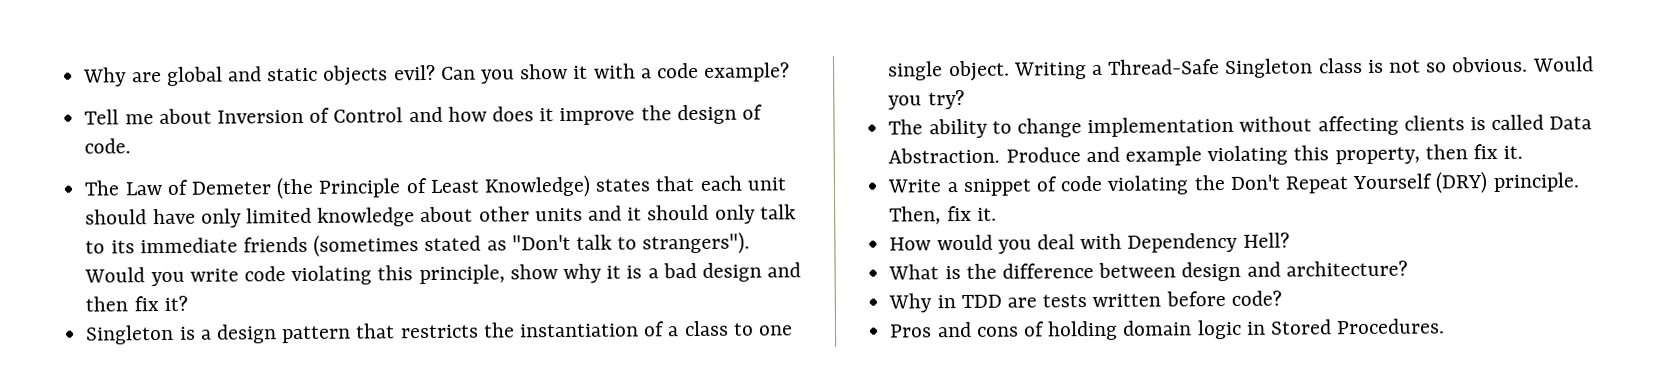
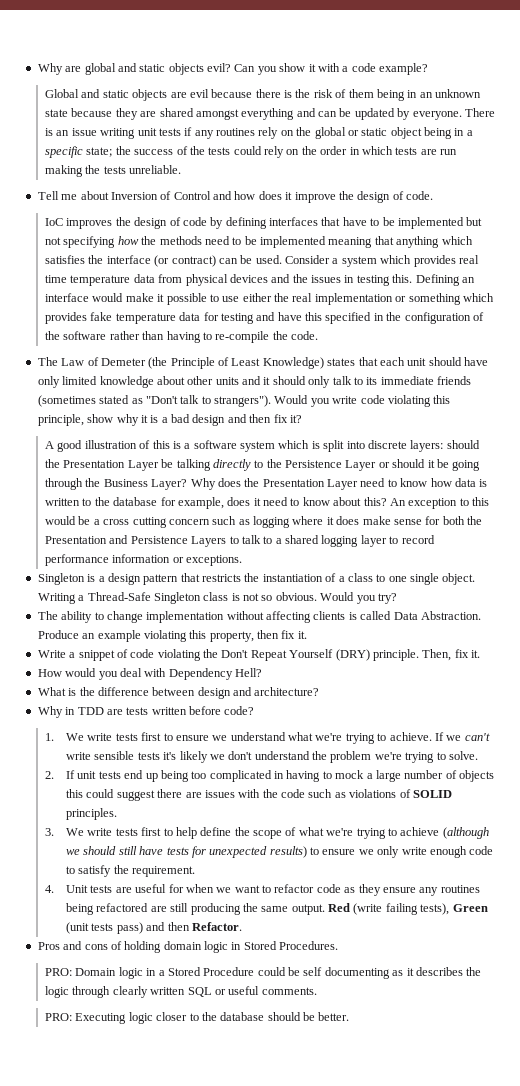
(791, 72) none -> [45,89,482,101] [45,108,495,120] [45,127,473,139] [45,146,458,158] [45,165,182,177] // Global and static objects are evil because there is the risk of them being in an unknown state because they are shared amongst everything and can be updated by everyone. There is an issue writing unit tests if any routines rely on the global or static object being in a specific state; the success of the tests could rely on the order in which tests are run making the tests unreliable.
(132, 146) none -> [45,217,483,229] [45,236,473,248] [45,255,479,267] [45,274,475,286] [45,293,494,305] [45,312,484,324] [45,331,319,343] // IoC improves the design of code by defining interfaces that have to be implemented but not specifying how the methods need to be implemented meaning that anything which satisfies the interface (or contract) can be used. Consider a system which provides real time temperature data from physical devices and the issues in testing this. Defining an interface would make it possible to use either the real implementation or something which provides fake temperature data for testing and have this specified in the configuration of the software rather than having to re-compile the code.
(188, 303) none -> [45,440,480,452] [45,459,481,471] [45,478,488,490] [45,497,490,509] [45,516,483,528] [45,535,435,547] [45,554,243,566] // A good illustration of this is a software system which is split into discrete layers: should the Presentation Layer be talking directly to the Persistence Layer or should it be going through the Business Layer? Why does the Presentation Layer need to know how data is written to the database for example, does it need to know about this? An exception to this would be a cross cutting concern such as logging where it does make sense for both the Presentation and Persistence Layers to talk to a shared logging layer to record performance information or exceptions.
[1085,146,1120,163] and -> [82,633,96,639] an
(1282, 298) none -> [45,732,490,744] [66,751,478,763] [45,770,495,782] [66,789,452,801] [66,808,118,820] [45,827,489,839] [66,846,494,858] [66,865,196,877] [45,884,480,896] [66,903,488,915] [66,922,242,934] // 1. We write tests first to ensure we understand what we're trying to achieve. If we can't write sensible tests it's likely we don't understand the problem we're trying to solve. // 2. If unit tests end up being too complicated in having to mock a large number of objects this could suggest there are issues with the code such as violations of SOLID principles. // 3. We write tests first to help define the scope of what we're trying to achieve (although we should still have tests for unexpected results) to ensure we only write enough code to satisfy the requirement. // 4. Unit tests are useful for when we want to refactor code as they ensure any routines being refactored are still producing the same output. Red (write failing tests), Green (unit tests pass) and then Refactor.
(1446, 326) none -> [45,967,482,979] [45,986,317,998] [45,1012,350,1024] // PRO: Domain logic in a Stored Procedure could be self documenting as it describes the logic through clearly written SQL or useful comments. // PRO: Executing logic closer to the database should be better.

